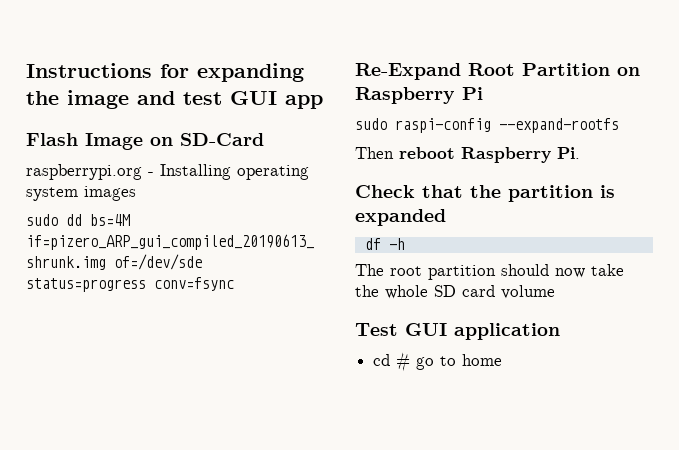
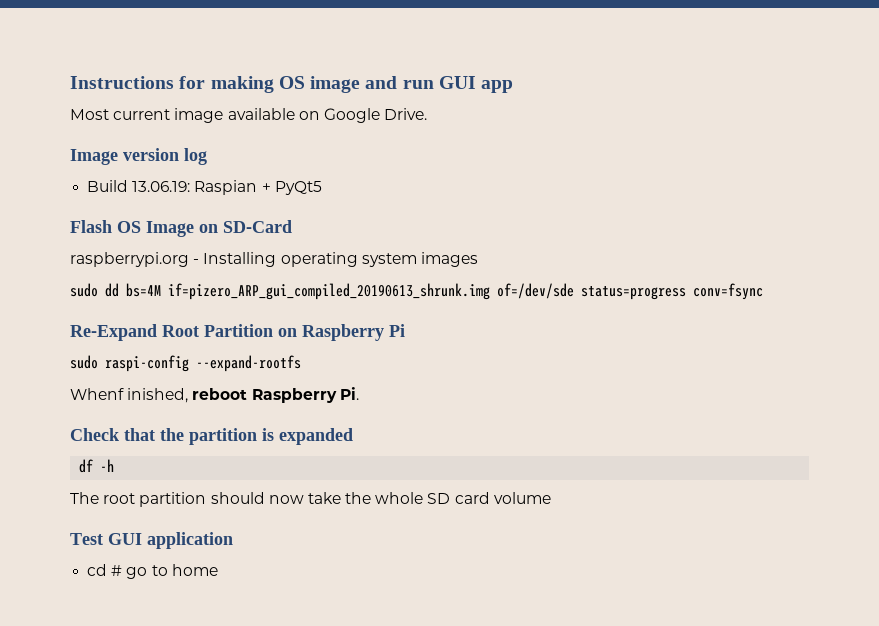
[197,63,304,82] [26,91,59,105] expanding the -> [210,76,305,93] making OS
[183,92,222,105] test -> [402,80,434,89] run
(323, 102) none -> [70,108,428,123] [70,148,207,165] [87,180,322,195] // Most current image available on Google Drive. // Image version log // Build 13.06.19: Raspian + PyQt5
(78, 139) none -> [117,221,141,233] OS
[355,147,394,159] Then -> [70,388,189,403] Whenf inished,

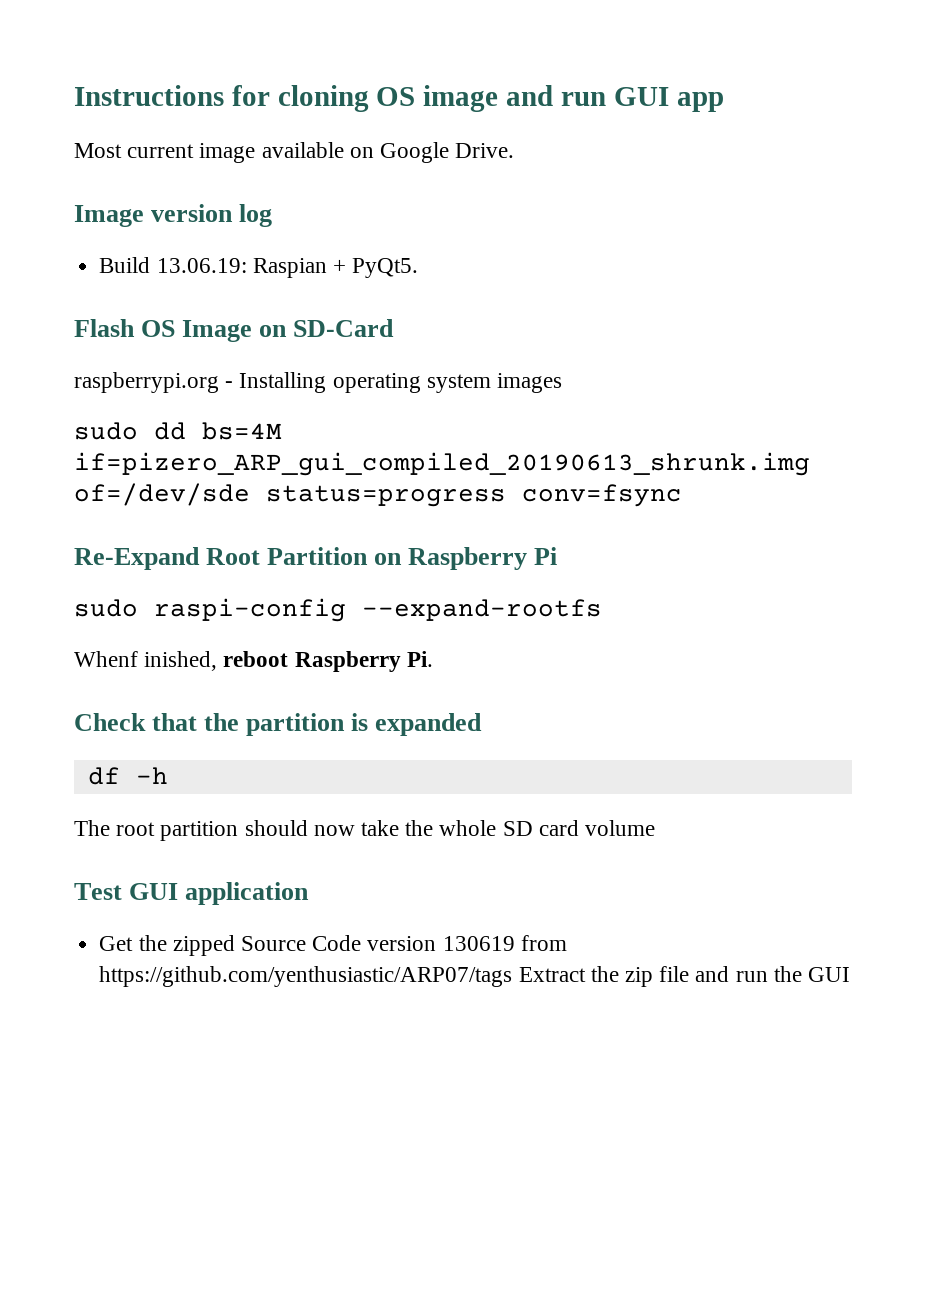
[210,76,274,93] making -> [277,85,369,112] cloning
[274,181,322,195] PyQt5 -> [352,258,419,278] PyQt5.
[87,564,218,579] cd # go to home -> [99,935,567,956] [99,966,850,987] Get the zipped Source Code version 130619 from https://github.com/yenthusiastic/ARP07/tags Extract the zip file and run the GUI

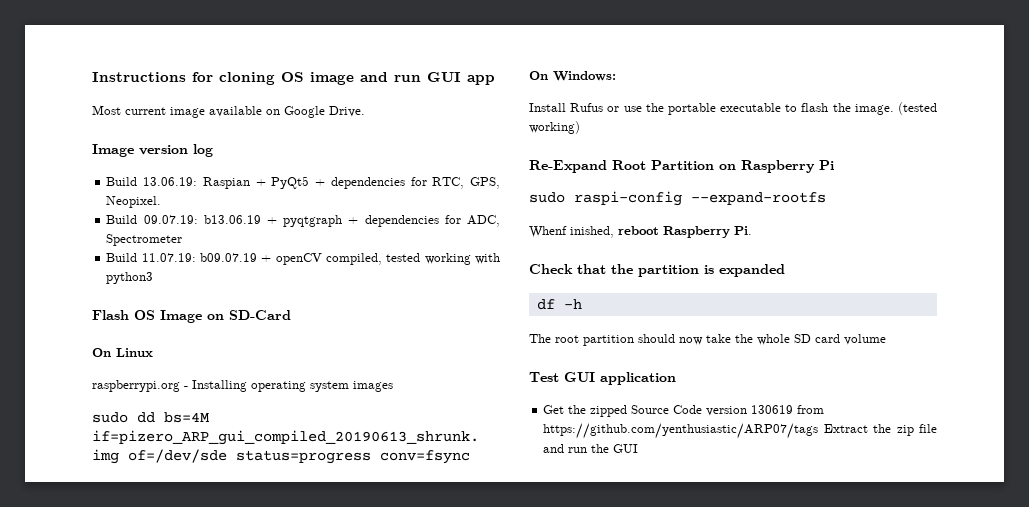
[352,258,419,278] PyQt5. -> [271,176,501,189] [106,196,162,208] [106,215,500,227] [106,234,183,246] [106,253,500,265] [106,272,154,284] PyQt5 + dependencies for RTC, GPS, Neopixel. // Build 09.07.19: b13.06.19 + pyqtgraph + dependencies for ADC, Spectrometer // Build 11.07.19: b09.07.19 + openCV compiled, tested working with python3
(395, 328) none -> [92,348,153,357] // On Linux
(682, 495) none -> [529,71,616,81] [529,102,937,115] [529,121,580,134] // On Windows: // Install Rufus or use the portable executable to flash the image. (tested working)

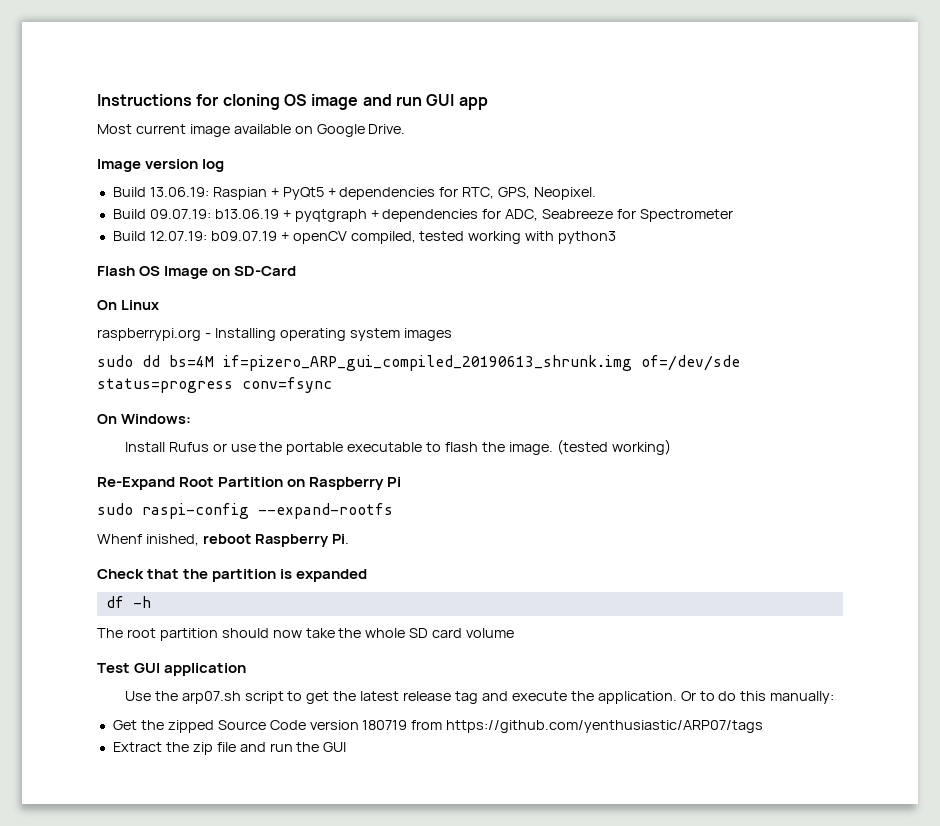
(500, 221) none -> [542,209,637,219] Seabreeze for
[141,253,196,262] 11.07.19: -> [149,231,207,241] 12.07.19:
(676, 378) none -> [124,691,835,704] // Use the arp07.sh script to get the latest release tag and execute the application. Or to do this manually:
[751,405,794,414] 130619 -> [362,720,408,730] 180719
(819, 431) none -> (764, 726) //

